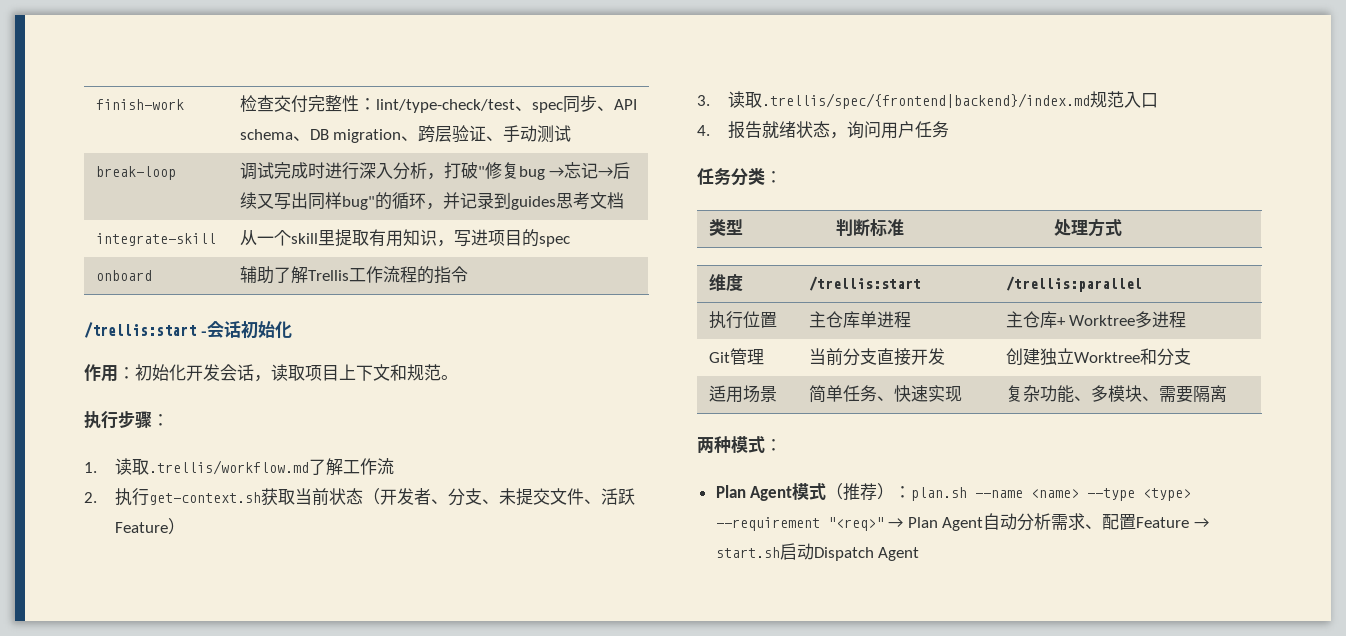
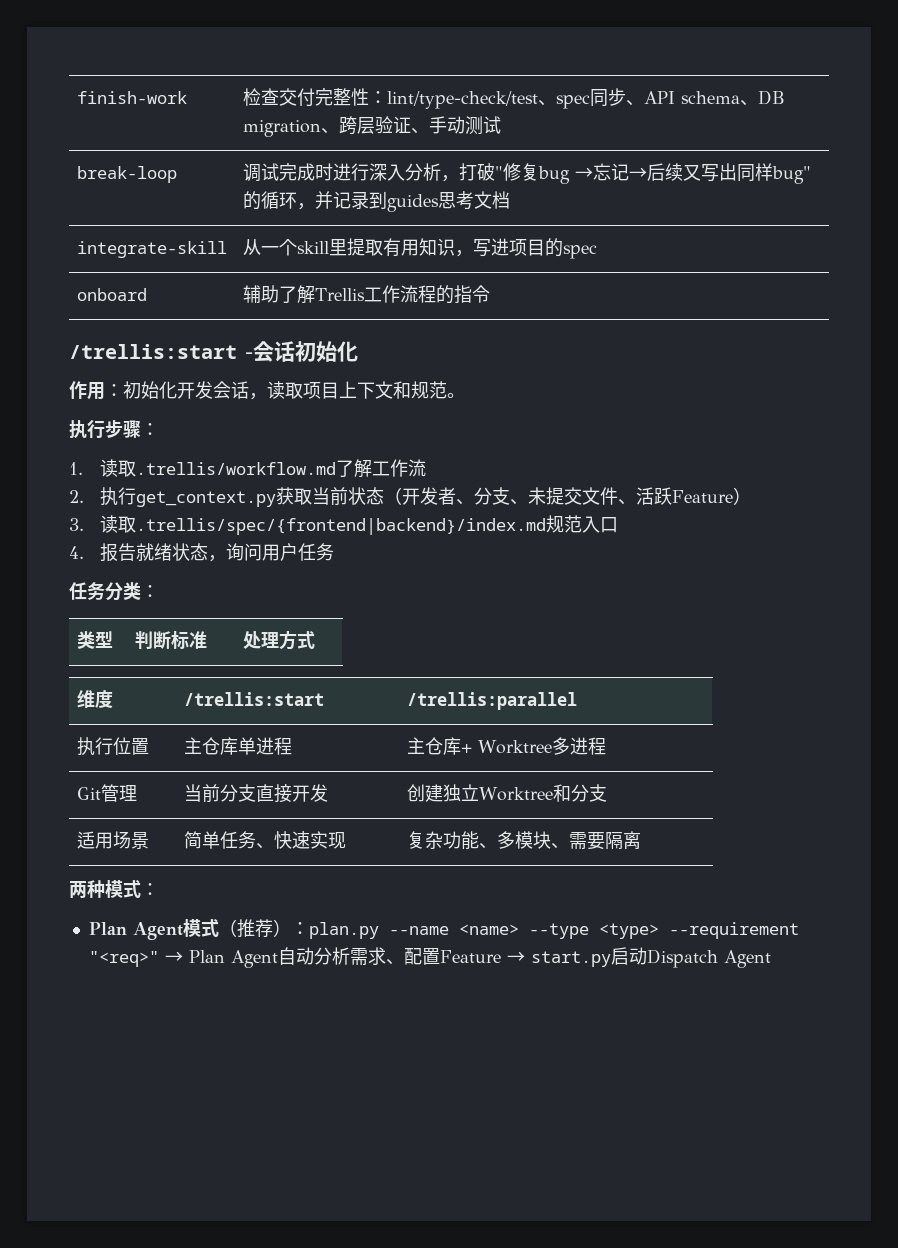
[148,492,261,505] get-context.sh -> [135,491,276,507] get_context.py
[911,487,968,501] plan.sh -> [308,922,379,939] plan.py
[715,547,780,558] start.sh -> [530,951,611,967] start.py

